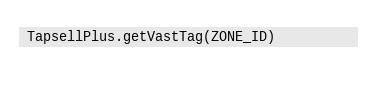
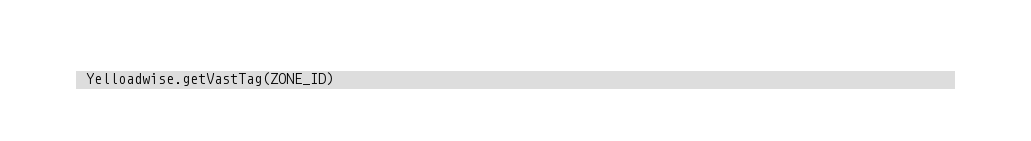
[26,30,275,44] TapsellPlus.getVastTag(ZONE_ID) -> [85,72,334,86] Yelloadwise.getVastTag(ZONE_ID)

